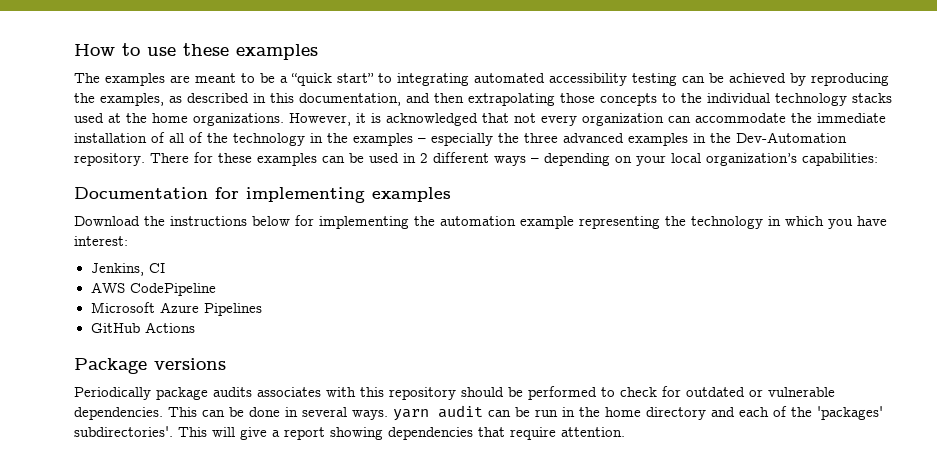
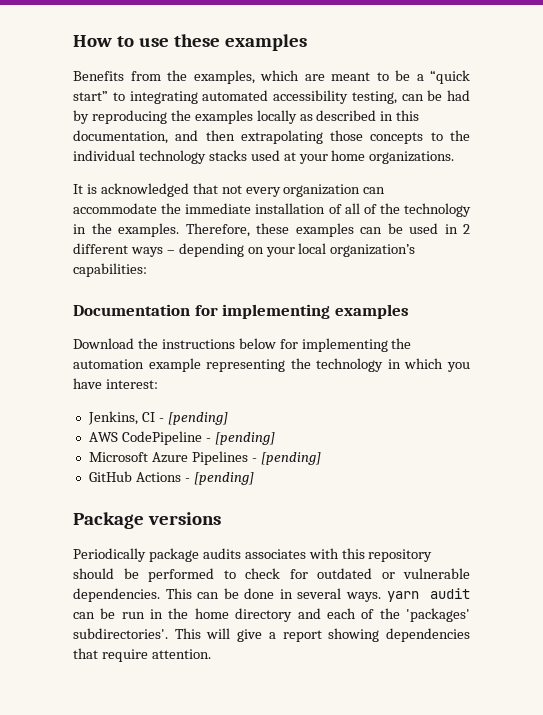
[74,73,165,86] The examples -> [73,70,299,84] Benefits from the examples, which
[632,73,786,86] testing can be achieved -> [351,90,470,104] testing, can be had
[100,93,164,106] examples, -> [194,110,297,124] examples locally
[126,113,147,123] the -> [298,154,328,164] your
[289,113,366,126] However, it -> [73,184,83,194] // It
[353,132,847,146] [74,152,213,166] examples – especially the three advanced examples in the Dev-Automation repository. There for -> [118,223,250,237] examples. Therefore,
(165, 268) none -> [158,412,228,425] - [pending]
(216, 289) none -> [205,432,275,445] - [pending]
(262, 309) none -> [251,452,321,465] - [pending]
(195, 327) none -> [184,472,254,485] - [pending]

